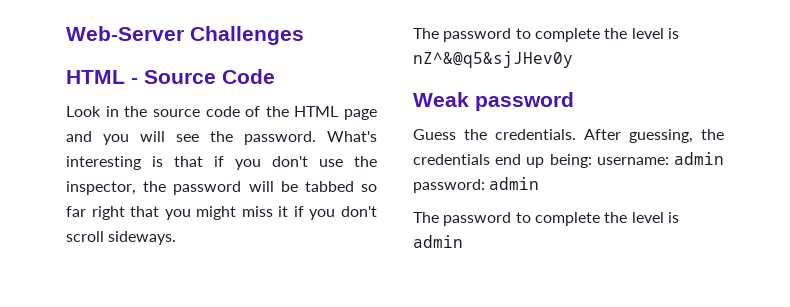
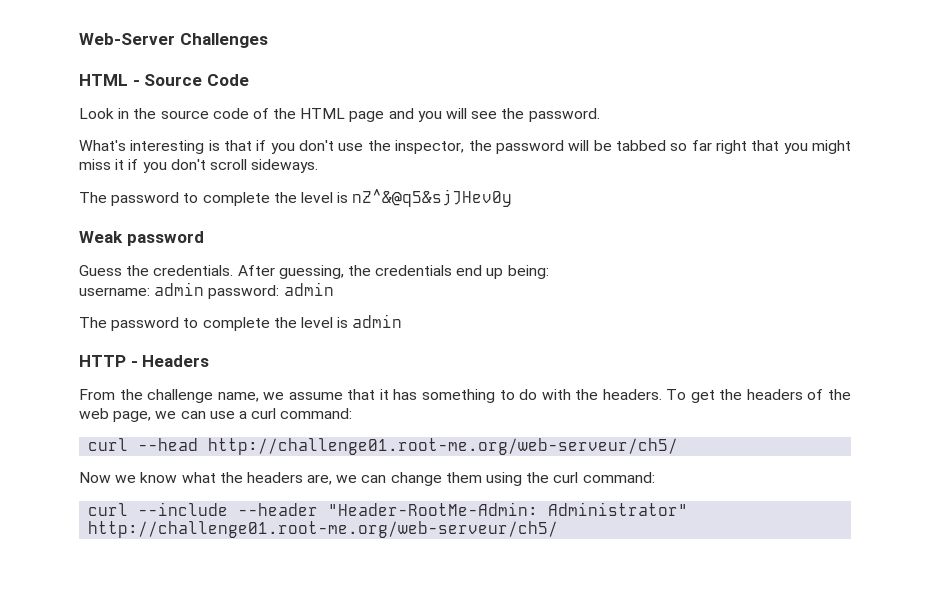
(316, 138) none -> (600, 115) //
(592, 161) none -> (549, 272) //
(463, 241) none -> [79,355,210,367] [79,389,851,403] [79,408,353,422] [88,438,679,455] [79,472,655,486] [88,502,689,516] [88,521,559,538] // HTTP - Headers // From the challenge name, we assume that it has something to do with the headers. To get the headers of the web page, we can use a curl command: // curl --head http://challenge01.root-me.org/web-serveur/ch5/ // Now we know what the headers are, we can change them using the curl command: // curl --include --header "Header-RootMe-Admin: Administrator" http://challenge01.root-me.org/web-serveur/ch5/

